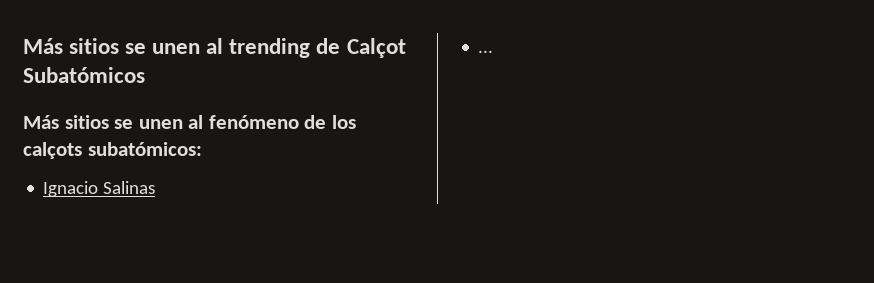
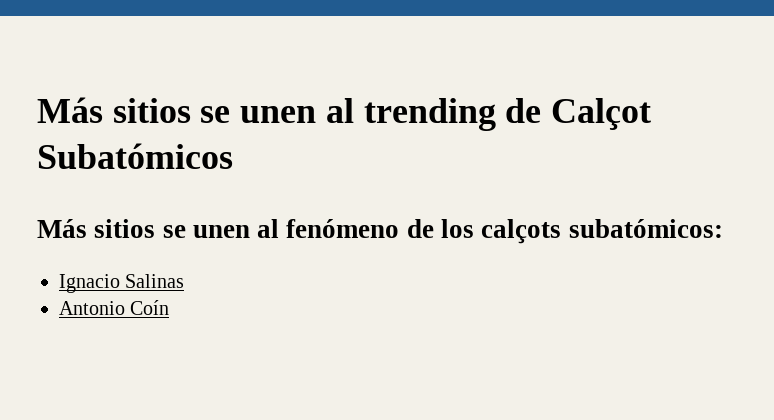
[478,50,494,53] ... -> [59,300,170,315] Antonio Coín

